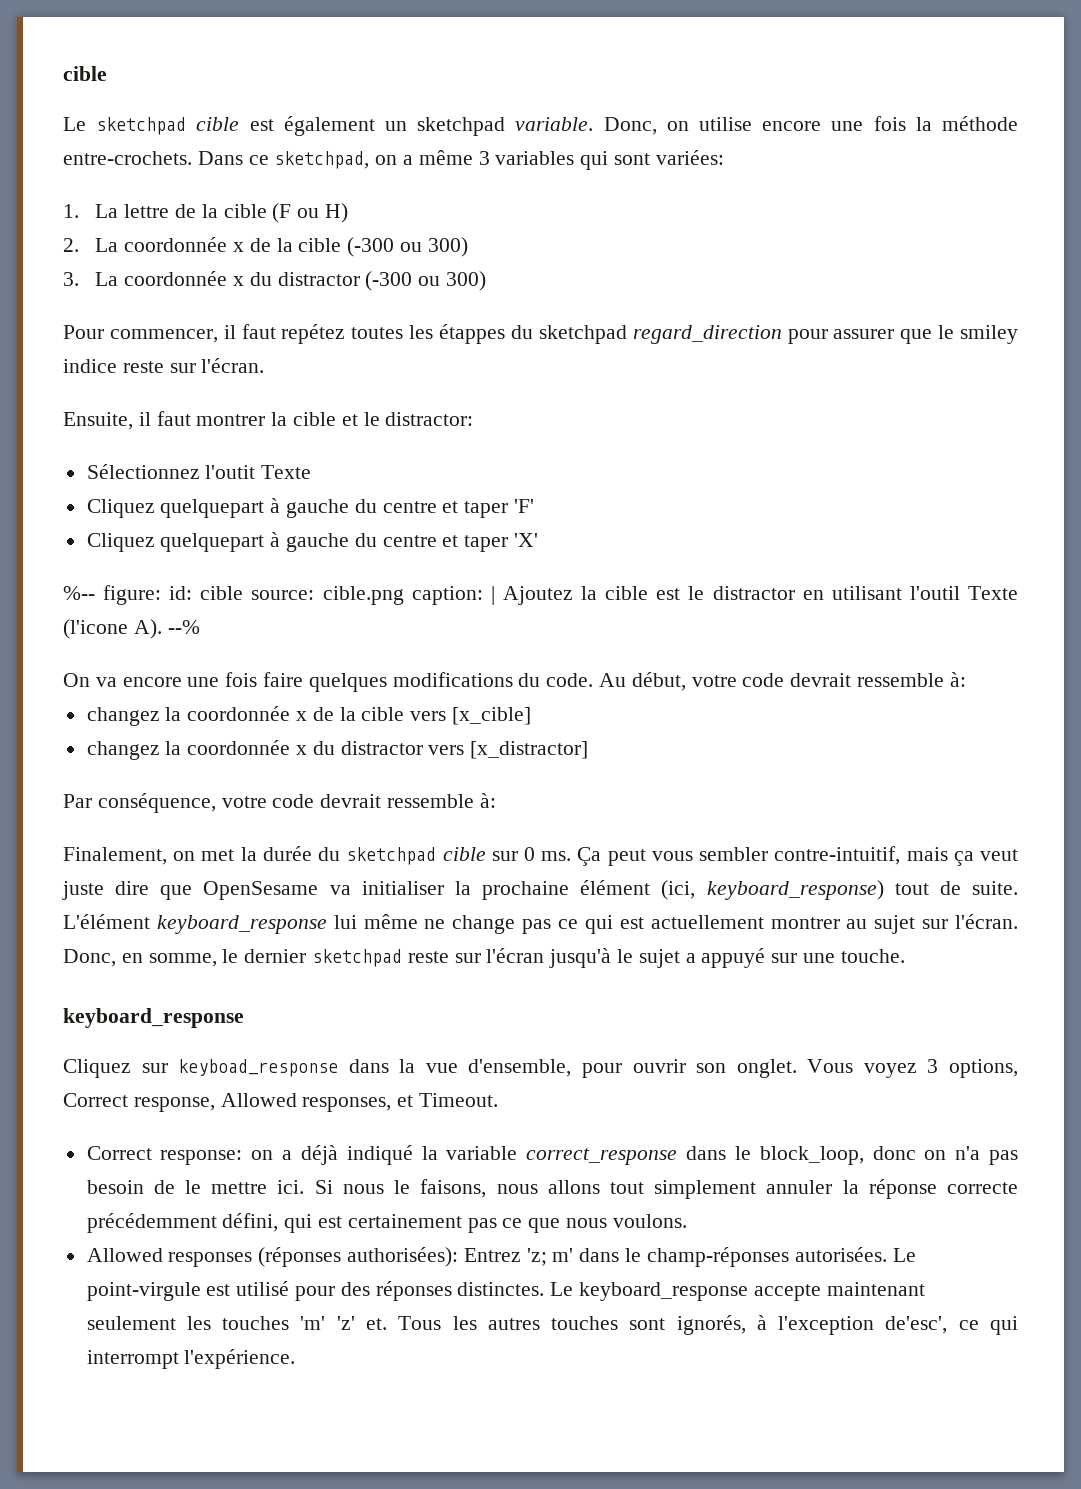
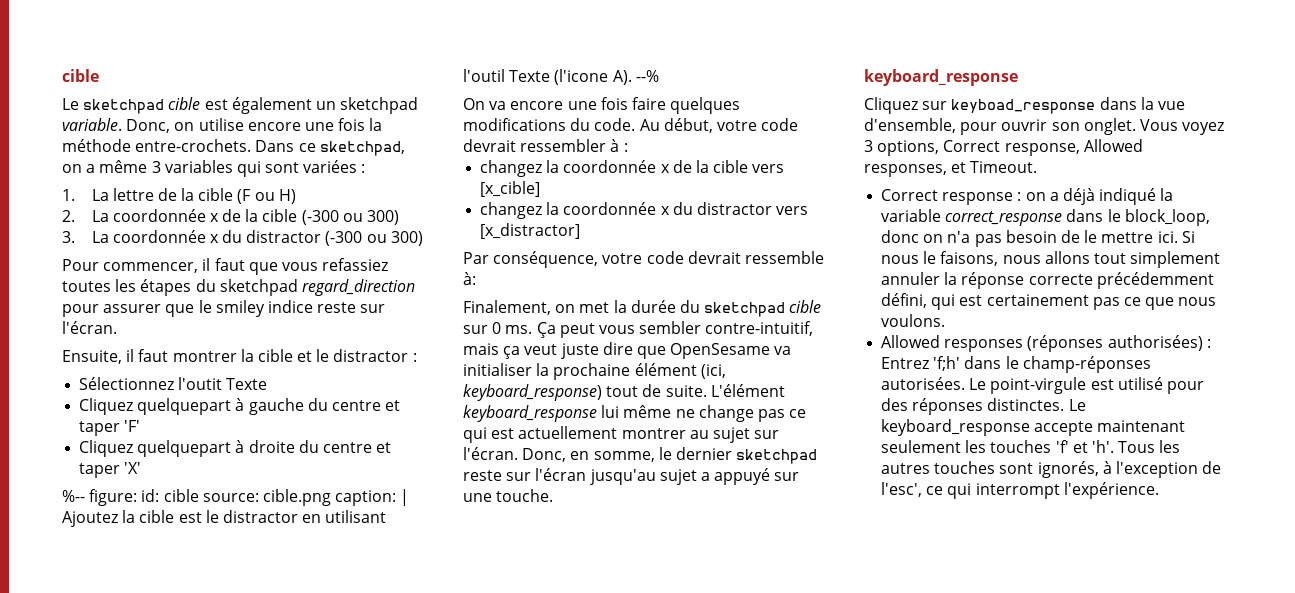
[655,150,724,165] variées: -> [303,160,366,173] variées :
[281,324,346,344] repétez -> [248,258,389,275] que vous refassiez
[439,324,506,344] étappes -> [140,279,192,296] étapes
[385,412,474,426] distractor: -> [333,349,417,362] distractor :
[286,533,350,552] gauche -> [248,440,295,453] droite
[857,672,966,687] ressemble à: -> [520,139,628,152] ressembler à :
[549,948,634,968] jusqu'à le -> [589,469,656,485] jusqu'au
[160,1150,243,1165] response: -> [942,192,1022,205] response :
[347,1247,574,1267] authorisées): Entrez 'z; m' -> [1107,335,1211,351] [881,356,961,371] authorisées) : Entrez 'f;h'
[300,1316,388,1330] 'm' 'z' et. -> [1055,440,1114,453] 'f' et 'h'.
[885,1316,948,1334] de'esc', -> [1202,461,1222,474] [881,482,923,497] de l'esc',

